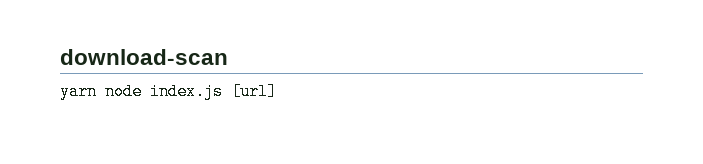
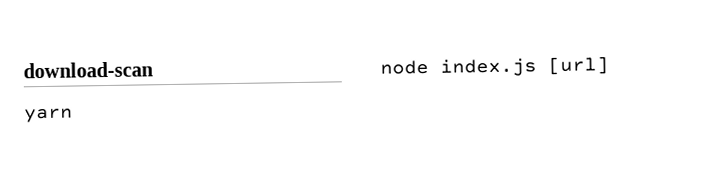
(97, 91) none -> (73, 115) //

